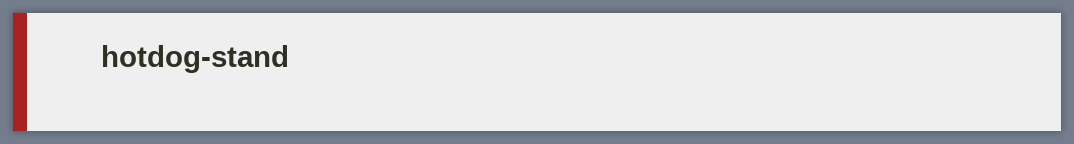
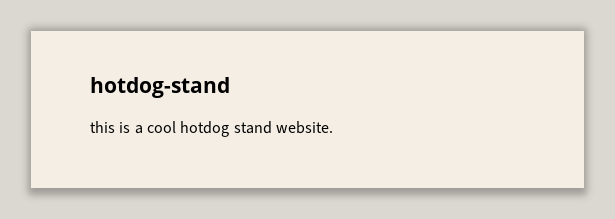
(289, 59) none -> [90,121,333,137] // this is a cool hotdog stand website.

